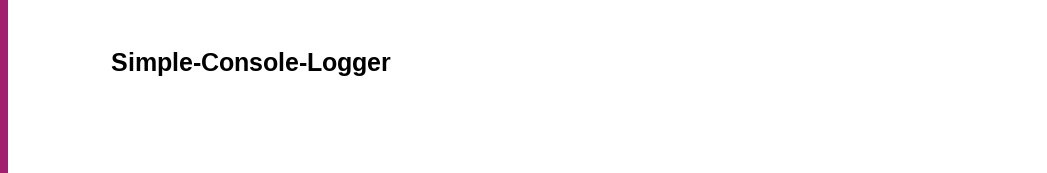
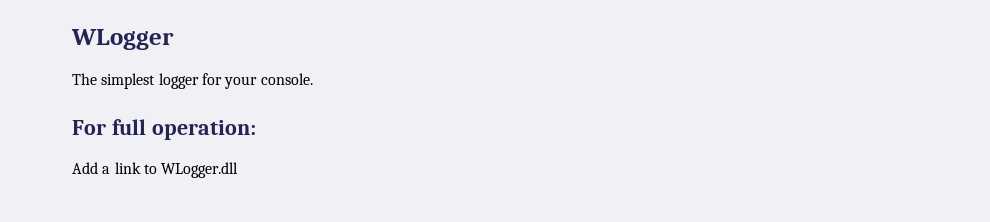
[111,52,391,76] Simple-Console-Logger -> [71,29,174,50] [72,73,313,89] [72,119,256,140] [72,162,239,178] WLogger // The simplest logger for your console. // For full operation: // Add a link to WLogger.dll

